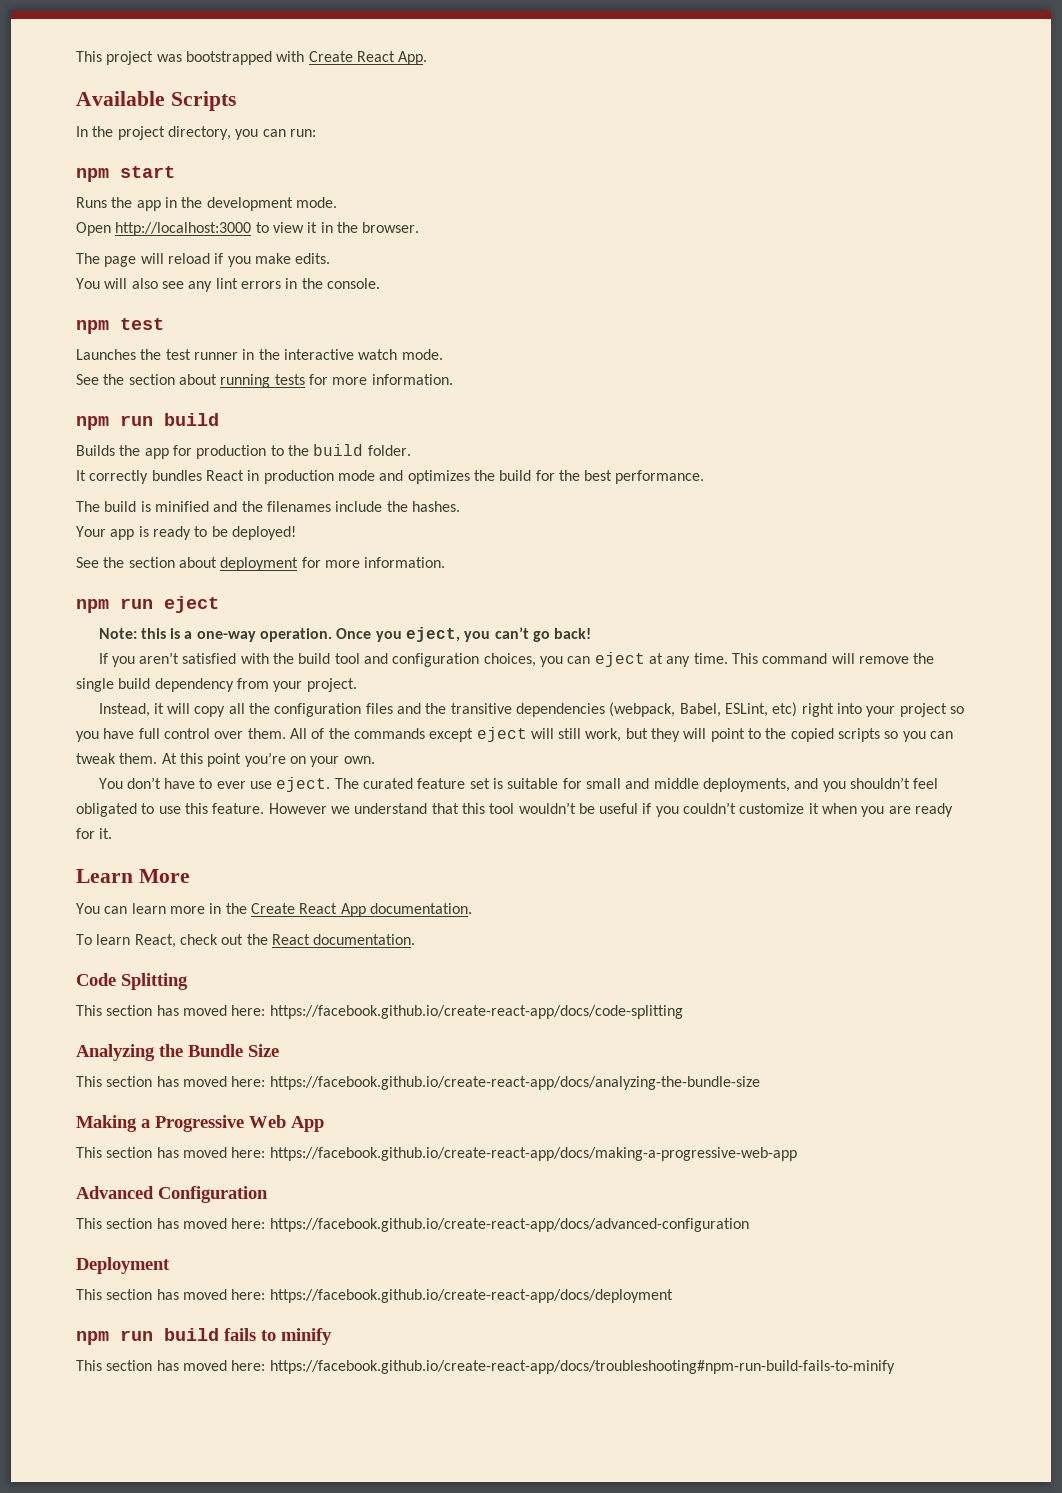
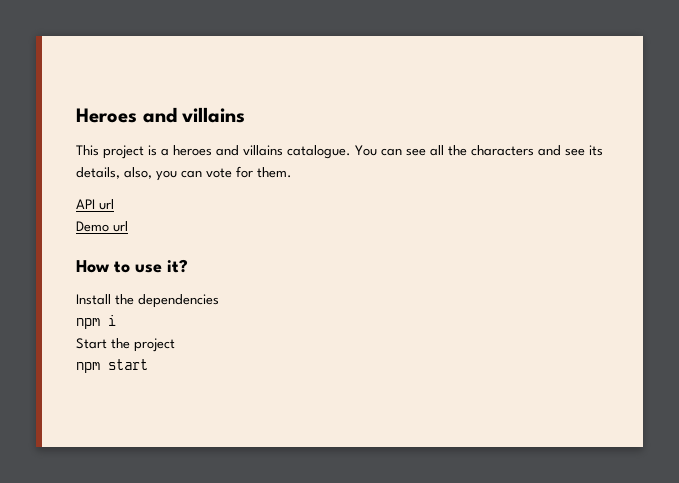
[76,51,428,65] [76,91,236,111] [76,126,316,140] [76,166,175,182] [76,197,337,211] [76,222,420,236] [76,253,331,267] [76,278,380,292] [76,318,164,334] [76,349,443,360] [76,374,453,388] [76,413,219,430] [76,444,411,459] [76,470,705,484] [76,501,460,512] [76,526,296,540] [76,557,446,571] [76,596,219,613] [98,627,592,642] [98,652,935,667] [76,678,357,692] [98,702,964,717] [76,727,954,742] [76,752,375,767] [98,777,939,792] [76,802,954,817] [76,828,113,839] [76,869,190,883] [76,903,472,917] [76,934,416,948] [76,973,188,990] [76,1005,683,1019] [76,1044,279,1061] [76,1076,760,1090] [76,1115,324,1132] [76,1147,797,1161] [76,1186,268,1203] [76,1218,749,1232] [76,1257,170,1274] [76,1289,673,1303] [76,1328,332,1345] [76,1360,895,1374] This project was bootstrapped with Create React App. // Available Scripts // In the project directory, you can run: // npm start // Runs the app in the development mode. // Open http://localhost:3000 to view it in the browser. // The page will reload if you make edits. // You will also see any lint errors in the console. // npm test // Launches the test runner in the interactive watch mode. // See the section about running tests for more information. // npm run build // Builds the app for production to the build folder. // It correctly bundles React in production mode and optimizes the build for the best performance. // The build is minified and the filenames include the hashes. // Your app is ready to be deployed! // See the section about deployment for more information. // npm run eject // Note: this is a one-way operation. Once you eject, you can’t go back! // If you aren’t satisfied with the build tool and configuration choices, you can eject at any time. This command will remove the single build dependency from your project. // Instead, it will copy all the configuration files and the transitive dependencies (webpack, Babel, ESLint, etc) right into your project so you have full control over them. All of the commands except eject will still work, but they will point to the copied scripts so you can tweak them. At this point you’re on your own. // You don’t have to ever use eject. The curated feature set is suitable for small and middle deployments, and you shouldn’t feel obligated to use this feature. However we understand that this tool wouldn’t be useful if you couldn’t customize it when you are ready for it. // Learn More // You can learn more in the Create React App documentation. // To learn React, check out the React documentation. // Code Splitting // This section has moved here: https://facebook.github.io/create-react-app/docs/code-splitting // Analyzing the Bundle Size // This section has moved here: https://facebook.github.io/create-react-app/docs/analyzing-the-bundle-size // Making a Progressive Web App // This section has moved here: https://facebook.github.io/create-react-app/docs/making-a-progressive-web-app // Advanced Configuration // This section has moved here: https://facebook.github.io/create-react-app/docs/advanced-configuration // Deployment // This section has moved here: https://facebook.github.io/create-react-app/docs/deployment // npm run build fails to minify // This section has moved here: https://facebook.github.io/create-react-app/docs/troubleshooting#npm-run-build-fails-to-minify -> [76,107,246,123] [76,145,603,159] [76,166,292,181] [76,199,114,210] [76,221,128,232] [76,259,188,273] [76,294,219,308] [76,315,116,329] [76,338,175,352] [76,359,148,373] Heroes and villains // This project is a heroes and villains catalogue. You can see all the characters and see its details, also, you can vote for them. // API url // Demo url // How to use it? // Install the dependencies // npm i // Start the project // npm start

